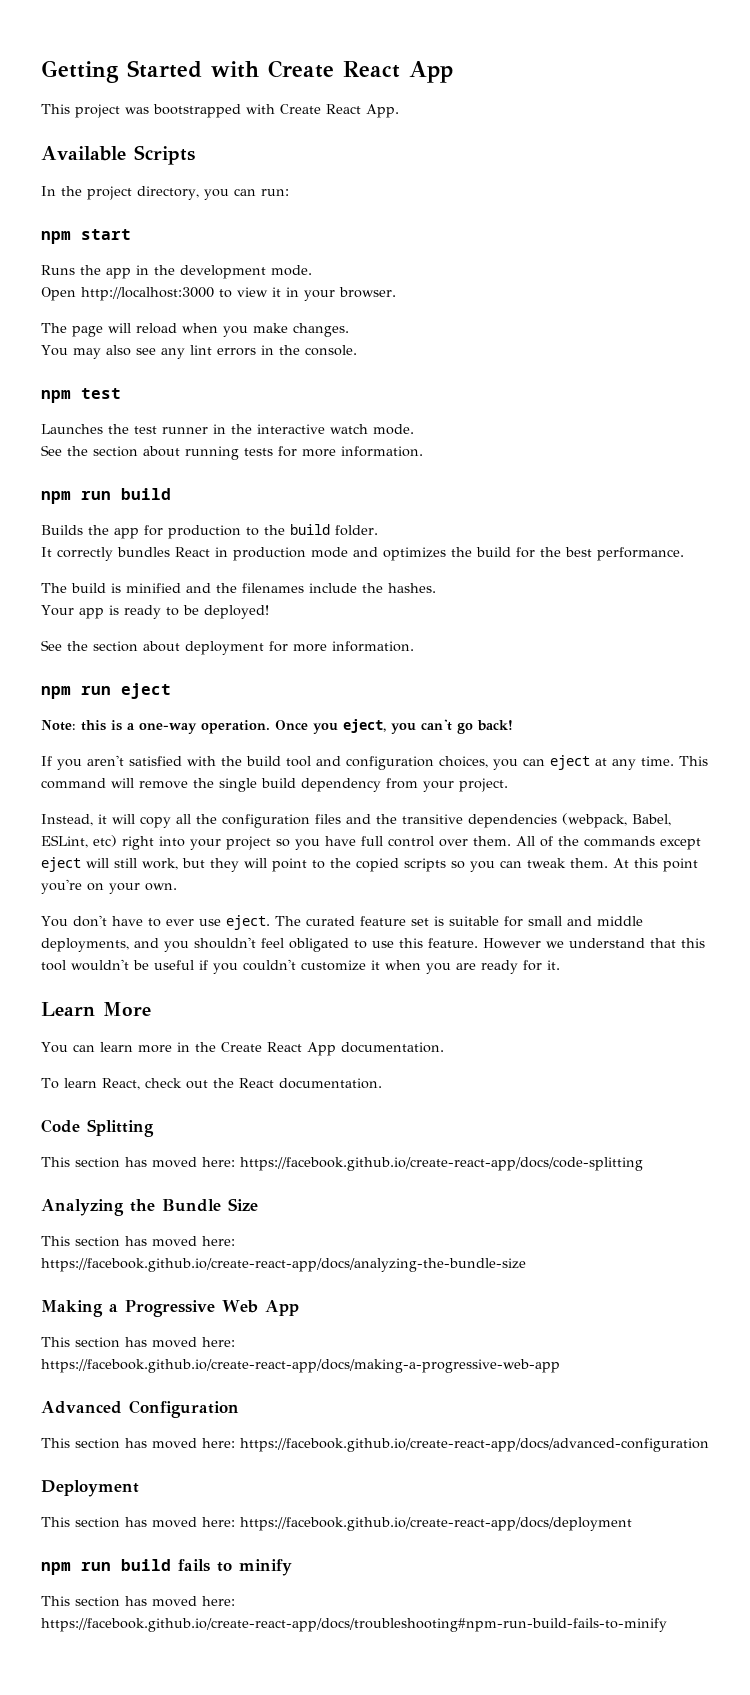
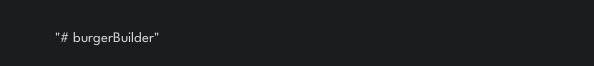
[41,60,453,83] [41,104,399,118] [41,145,195,165] [41,186,289,200] [41,229,131,244] [41,265,312,279] [41,287,396,301] [41,323,349,337] [41,345,357,359] [41,388,121,403] [41,424,414,435] [41,445,423,460] [41,488,171,504] [41,524,378,539] [41,547,684,561] [41,583,436,593] [41,605,269,619] [41,640,414,655] [41,683,171,699] [41,719,513,734] [41,755,708,770] [41,778,508,792] [41,813,671,828] [41,835,701,850] [41,857,698,872] [41,879,177,894] [41,915,643,930] [41,937,705,952] [41,959,560,974] [41,1002,151,1016] [41,1042,444,1056] [41,1078,382,1090] [41,1119,154,1137] [41,1157,643,1171] [41,1198,258,1216] [41,1236,235,1247] [41,1258,526,1272] [41,1300,299,1317] [41,1337,235,1348] [41,1359,560,1373] [41,1400,239,1418] [41,1438,709,1452] [41,1480,139,1497] [41,1517,632,1531] [41,1559,292,1576] [41,1596,235,1607] [41,1618,667,1632] Getting Started with Create React App // This project was bootstrapped with Create React App. // Available Scripts // In the project directory, you can run: // npm start // Runs the app in the development mode. // Open http://localhost:3000 to view it in your browser. // The page will reload when you make changes. // You may also see any lint errors in the console. // npm test // Launches the test runner in the interactive watch mode. // See the section about running tests for more information. // npm run build // Builds the app for production to the build folder. // It correctly bundles React in production mode and optimizes the build for the best performance. // The build is minified and the filenames include the hashes. // Your app is ready to be deployed! // See the section about deployment for more information. // npm run eject // Note: this is a one-way operation. Once you eject, you can't go back! // If you aren't satisfied with the build tool and configuration choices, you can eject at any time. This command will remove the single build dependency from your project. // Instead, it will copy all the configuration files and the transitive dependencies (webpack, Babel, ESLint, etc) right into your project so you have full control over them. All of the commands except eject will still work, but they will point to the copied scripts so you can tweak them. At this point you're on your own. // You don't have to ever use eject. The curated feature set is suitable for small and middle deployments, and you shouldn't feel obligated to use this feature. However we understand that this tool wouldn't be useful if you couldn't customize it when you are ready for it. // Learn More // You can learn more in the Create React App documentation. // To learn React, check out the React documentation. // Code Splitting // This section has moved here: https://facebook.github.io/create-react-app/docs/code-splitting // Analyzing the Bundle Size // This section has moved here: https://facebook.github.io/create-react-app/docs/analyzing-the-bundle-size // Making a Progressive Web App // This section has moved here: https://facebook.github.io/create-react-app/docs/making-a-progressive-web-app // Advanced Configuration // This section has moved here: https://facebook.github.io/create-react-app/docs/advanced-configuration // Deployment // This section has moved here: https://facebook.github.io/create-react-app/docs/deployment // npm run build fails to minify // This section has moved here: https://facebook.github.io/create-react-app/docs/troubleshooting#npm-run-build-fails-to-minify -> [55,32,159,46] "# burgerBuilder"

